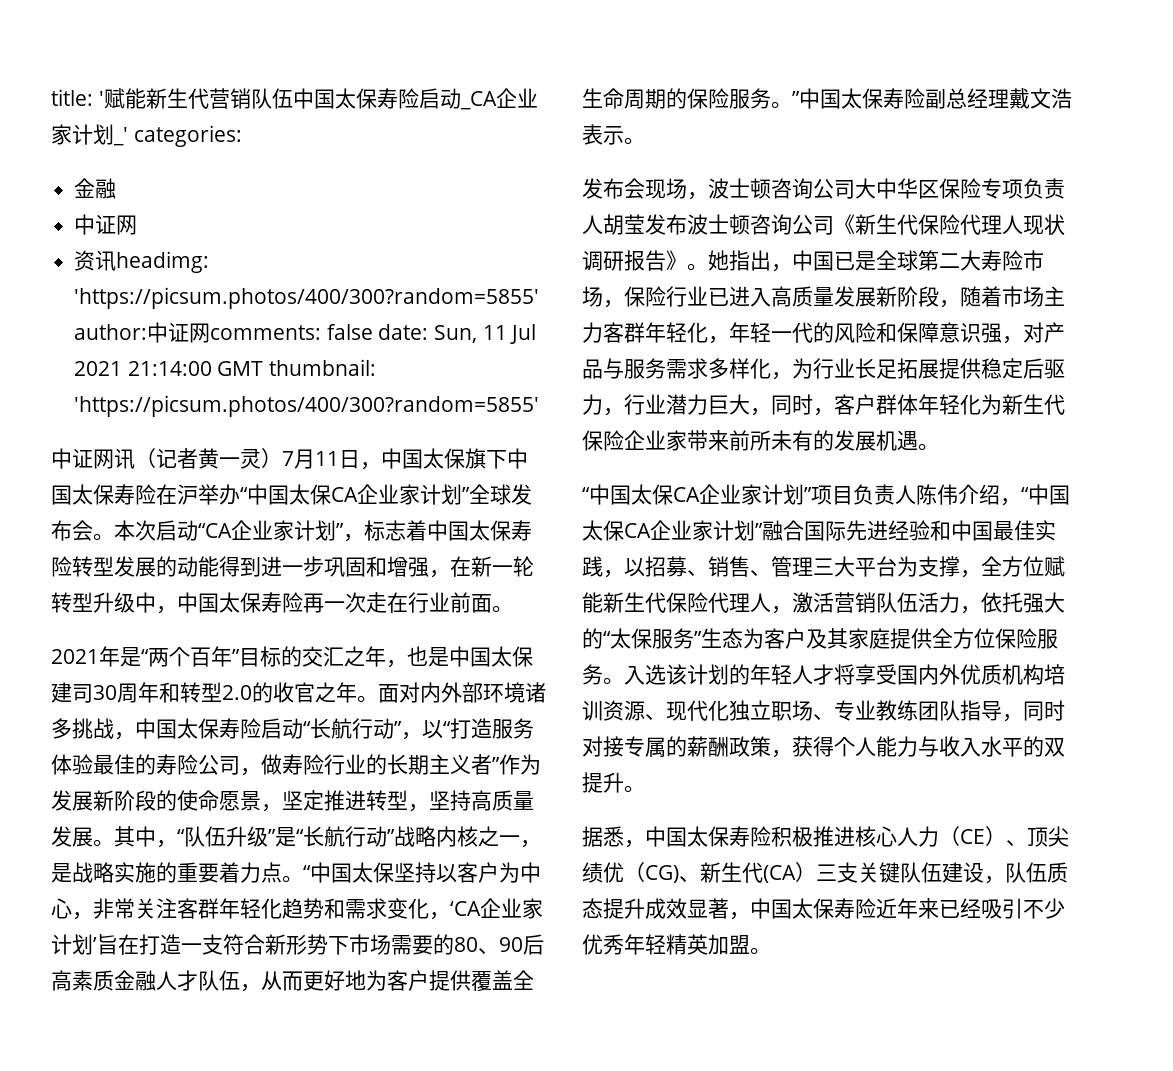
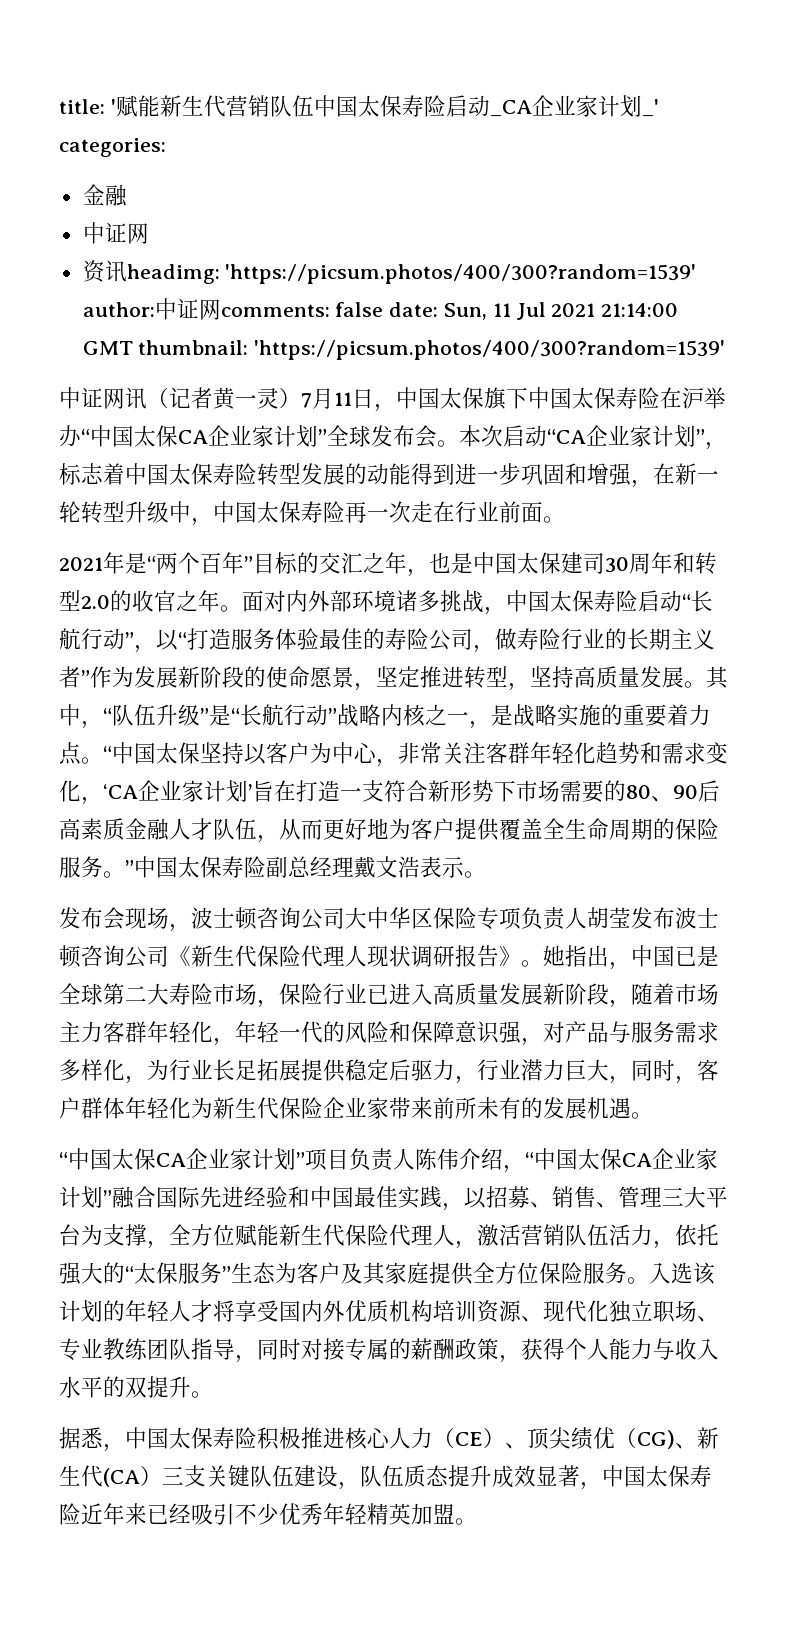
[74,287,540,309] 'https://picsum.photos/400/300?random=5855' -> [225,264,697,284] 'https://picsum.photos/400/300?random=1539'
[74,395,540,417] 'https://picsum.photos/400/300?random=5855' -> [254,340,726,360] 'https://picsum.photos/400/300?random=1539'

